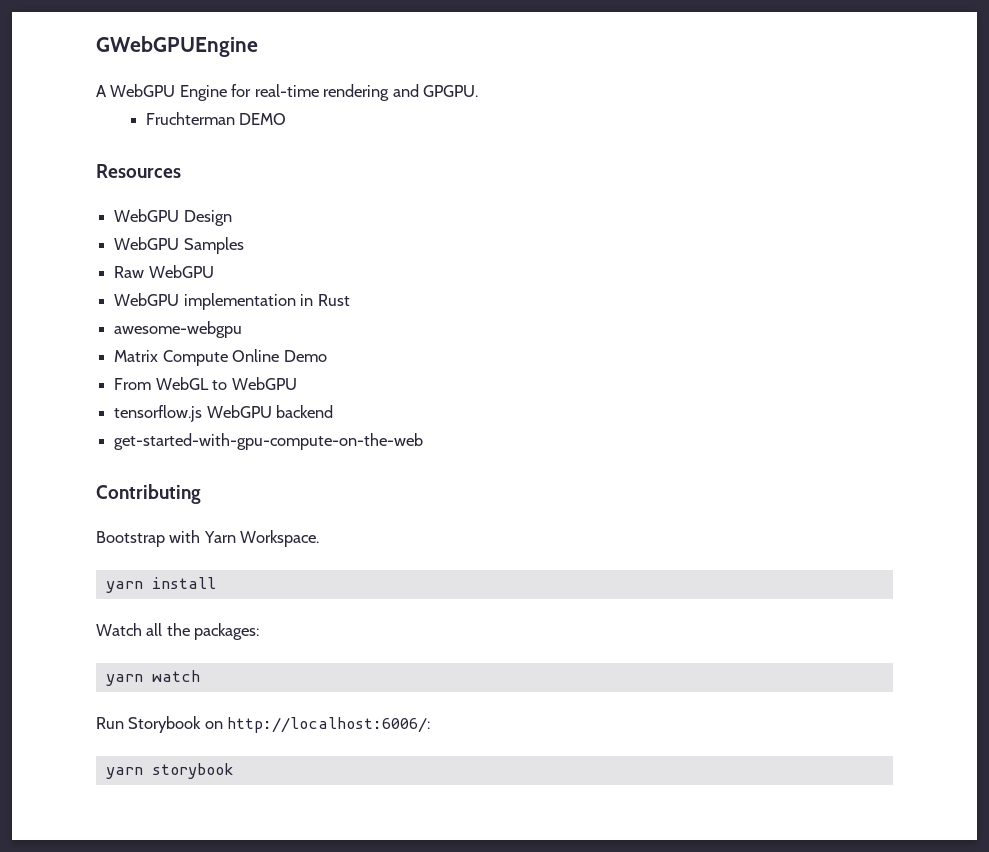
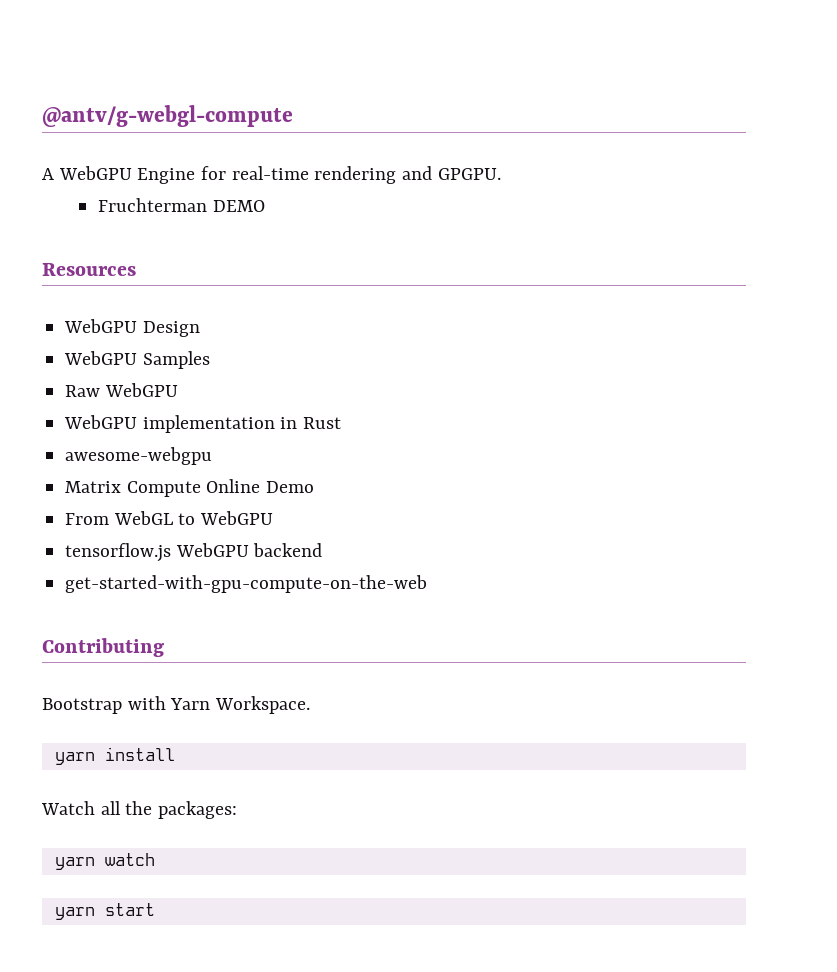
[96,36,258,57] GWebGPUEngine -> [42,105,293,127] @antv/g-webgl-compute
[96,716,431,733] [105,763,234,779] // Run Storybook on http://localhost:6006/: // yarn storybook -> [54,903,155,920] // yarn start

